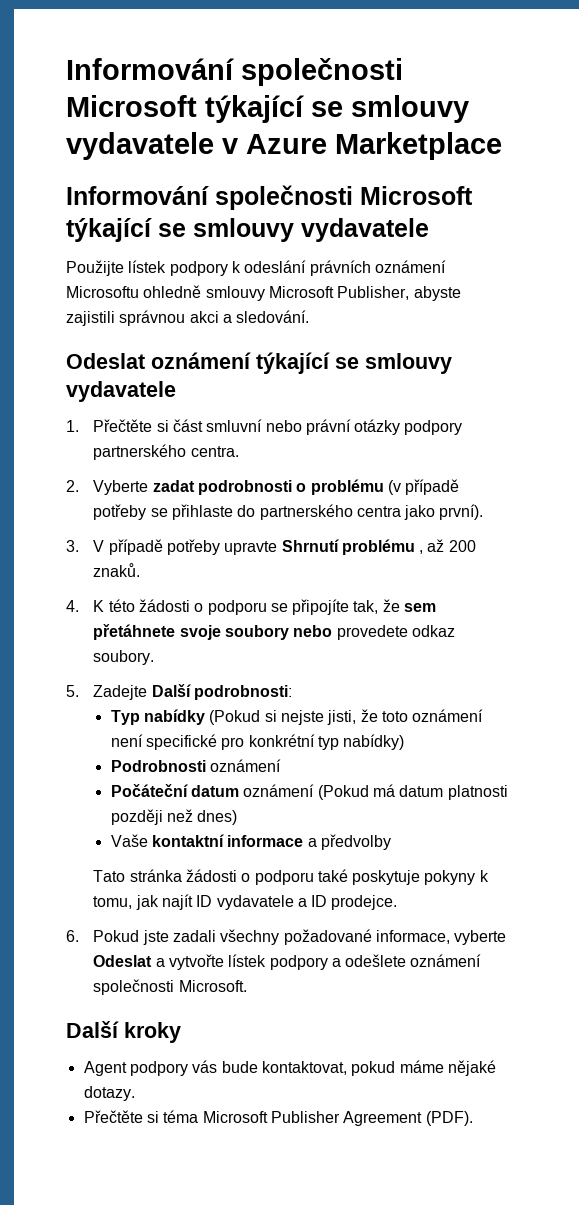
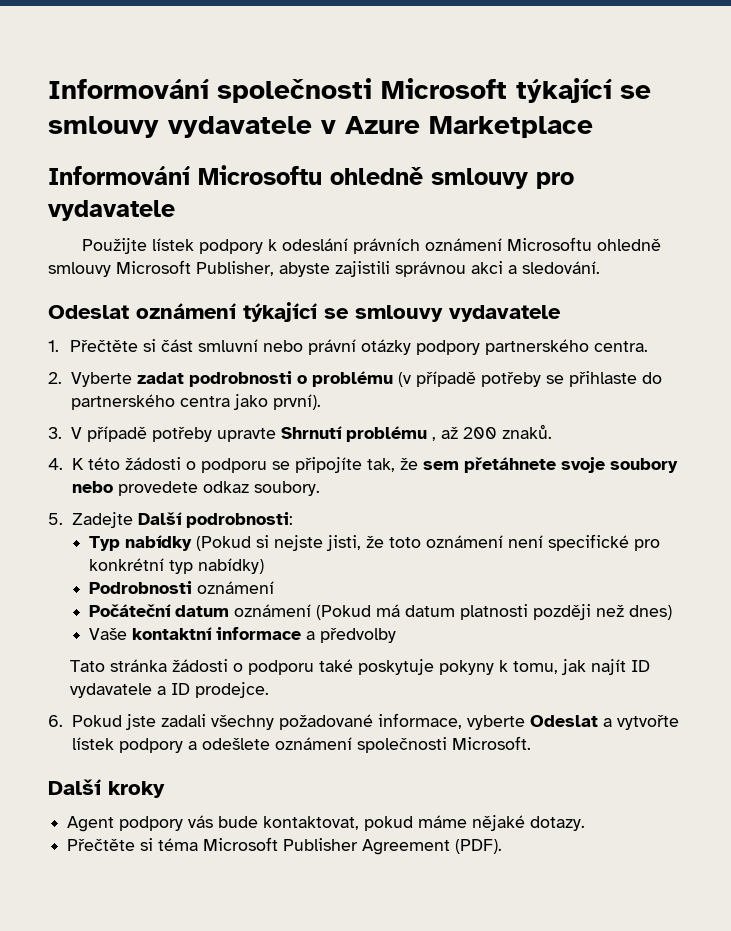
[215,185,473,210] [66,218,294,242] společnosti Microsoft týkající se smlouvy -> [198,165,574,189] Microsoftu ohledně smlouvy pro

